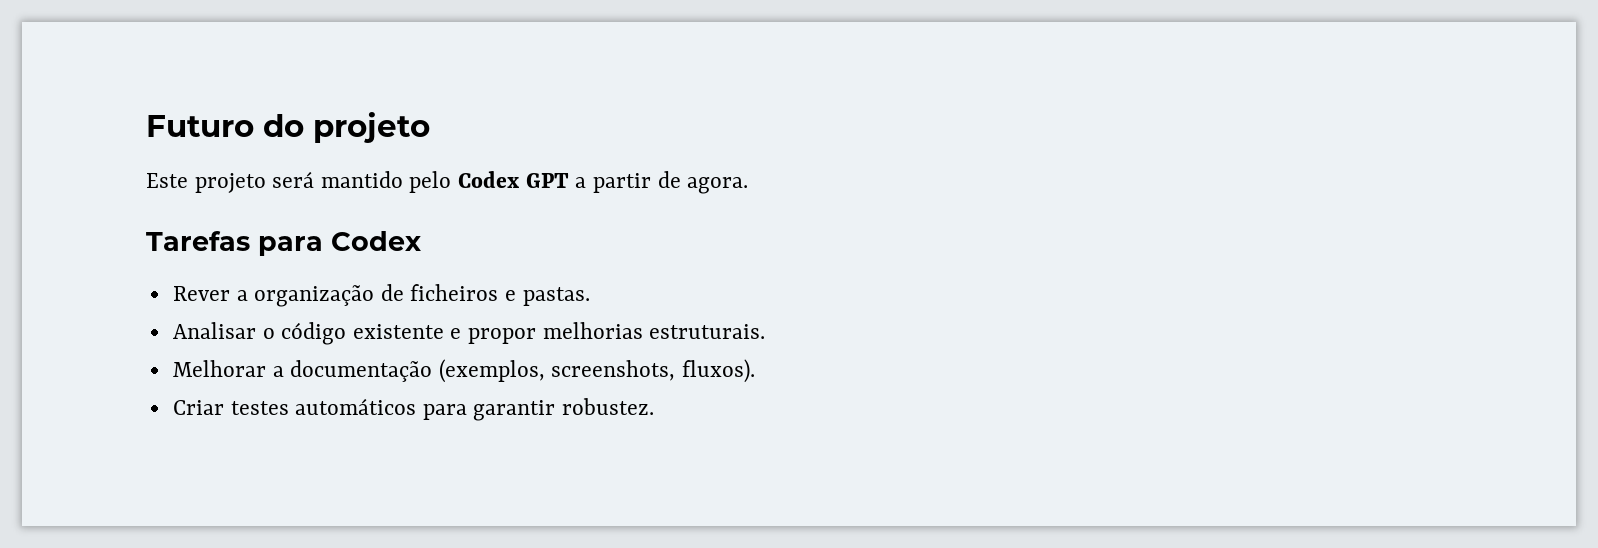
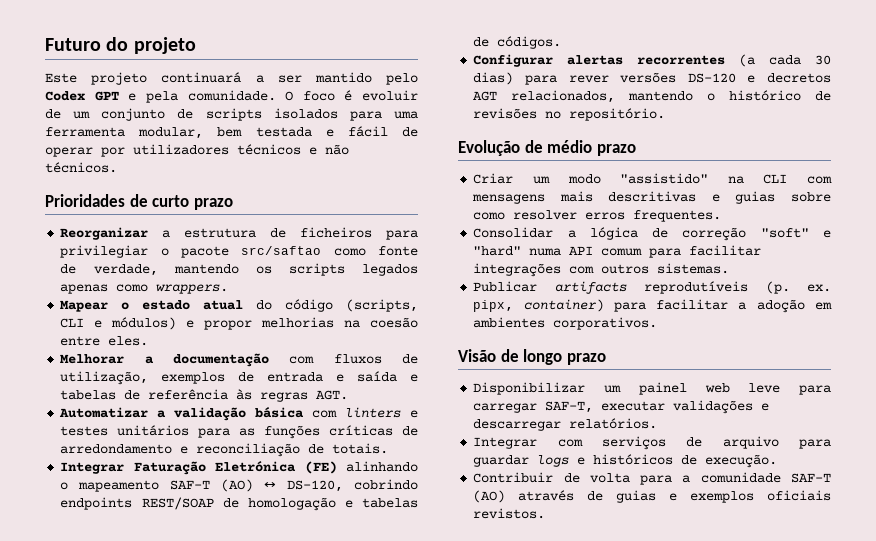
[272,171,315,188] será -> [161,72,302,83] continuará a ser
[575,171,749,194] [146,231,421,256] [172,284,590,307] [172,322,766,345] [172,359,756,383] [172,398,655,421] a partir de agora. // Tarefas para Codex // Rever a organização de ficheiros e pastas. // Analisar o código existente e propor melhorias estruturais. // Melhorar a documentação (exemplos, screenshots, fluxos). // Criar testes automáticos para garantir robustez. -> [128,90,418,103] [45,108,418,121] [45,126,419,139] [45,144,349,157] [45,162,117,173] [45,194,233,210] [60,227,419,240] [60,245,418,258] [60,263,418,276] [60,284,229,294] [60,299,419,312] [60,317,418,330] [60,336,149,346] [60,353,418,367] [60,371,419,385] [60,389,349,402] [59,407,419,421] [60,425,418,439] [60,443,389,457] [60,461,418,475] [60,479,419,492] [60,497,418,511] [473,36,562,49] [473,54,831,67] [473,72,831,85] [473,90,831,103] [473,108,666,121] [458,140,636,156] [473,173,832,184] [472,191,831,204] [473,210,722,222] [473,227,831,241] [473,245,762,258] [473,263,730,277] [473,281,831,294] [473,299,832,313] [473,317,658,330] [458,349,606,365] [473,382,831,395] [473,400,770,414] [473,418,658,431] [473,436,831,450] [473,454,778,468] [473,472,831,485] [473,490,831,503] [473,508,546,519] e pela comunidade. O foco é evoluir de um conjunto de scripts isolados para uma ferramenta modular, bem testada e fácil de operar por utilizadores técnicos e não técnicos. // Prioridades de curto prazo // Reorganizar a estrutura de ficheiros para privilegiar o pacote src/saftao como fonte de verdade, mantendo os scripts legados apenas como wrappers. // Mapear o estado atual do código (scripts, CLI e módulos) e propor melhorias na coesão entre eles. // Melhorar a documentação com fluxos de utilização, exemplos de entrada e saída e tabelas de referência às regras AGT. // Automatizar a validação básica com linters e testes unitários para as funções críticas de arredondamento e reconciliação de totais. // Integrar Faturação Eletrónica (FE) alinhando o mapeamento SAF-T (AO) ↔ DS-120, cobrindo endpoints REST/SOAP de homologação e tabelas de códigos. // Configurar alertas recorrentes (a cada 30 dias) para rever versões DS-120 e decretos AGT relacionados, mantendo o histórico de revisões no repositório. // Evolução de médio prazo // Criar um modo "assistido" na CLI com mensagens mais descritivas e guias sobre como resolver erros frequentes. // Consolidar a lógica de correção "soft" e "hard" numa API comum para facilitar integrações com outros sistemas. // Publicar artifacts reprodutíveis (p. ex. pipx, container) para facilitar a adoção em ambientes corporativos. // Visão de longo prazo // Disponibilizar um painel web leve para carregar SAF-T, executar validações e descarregar relatórios. // Integrar com serviços de arquivo para guardar logs e históricos de execução. // Contribuir de volta para a comunidade SAF-T (AO) através de guias e exemplos oficiais revistos.

